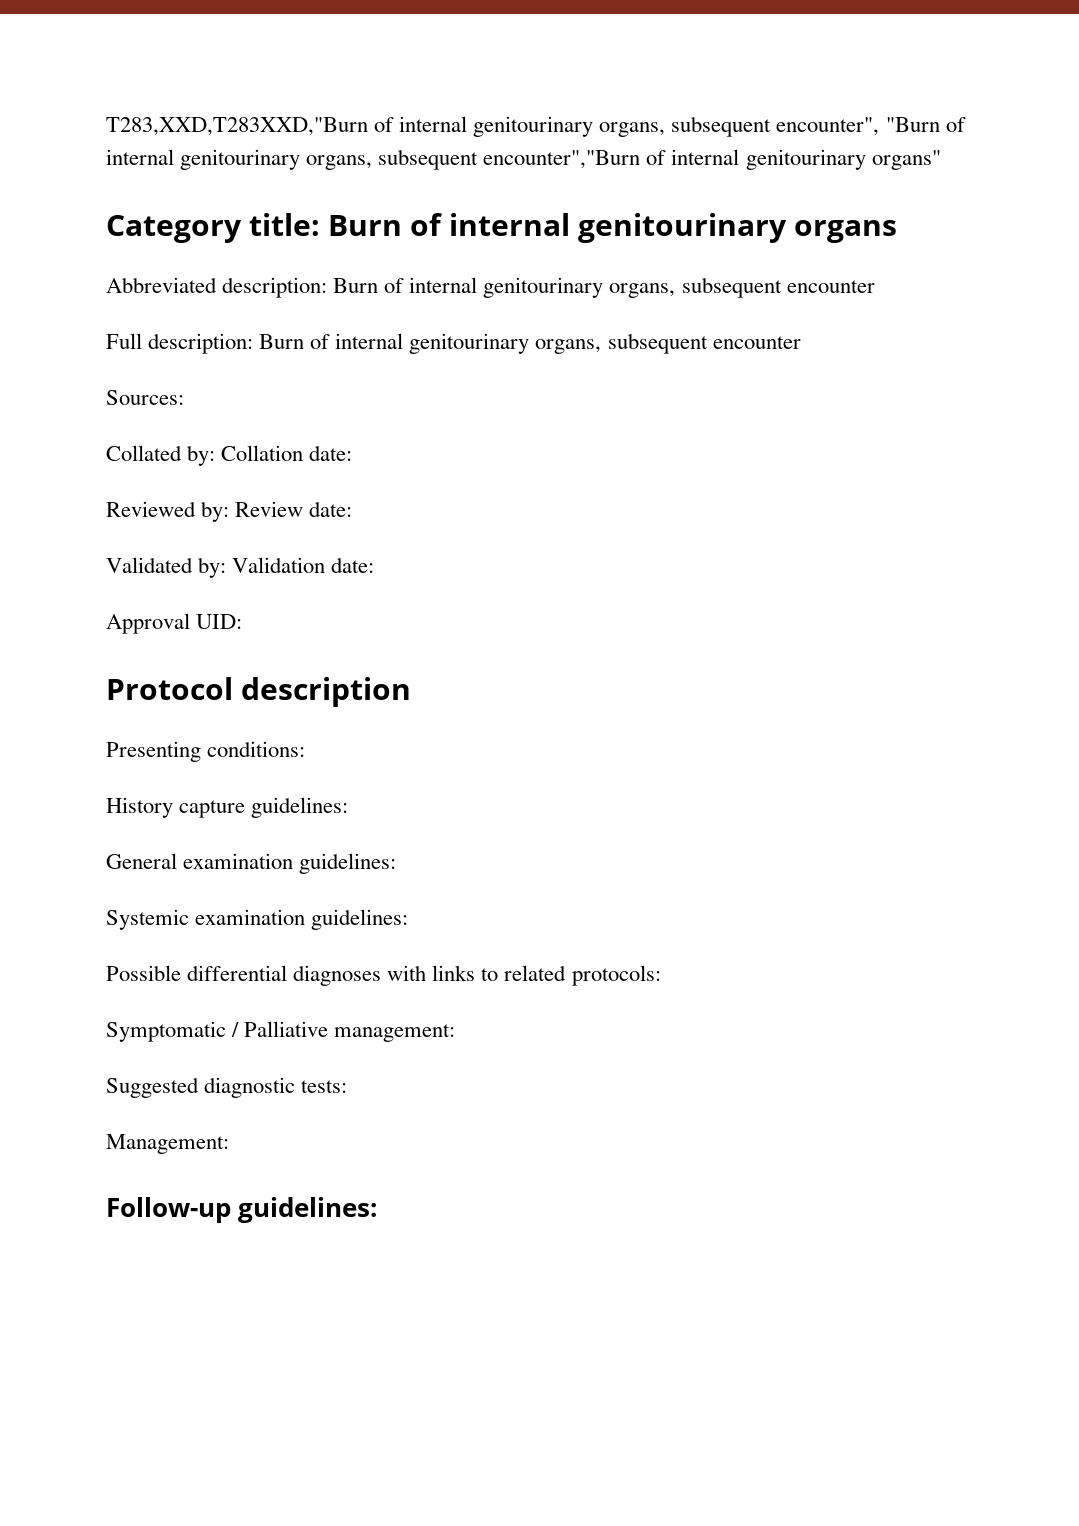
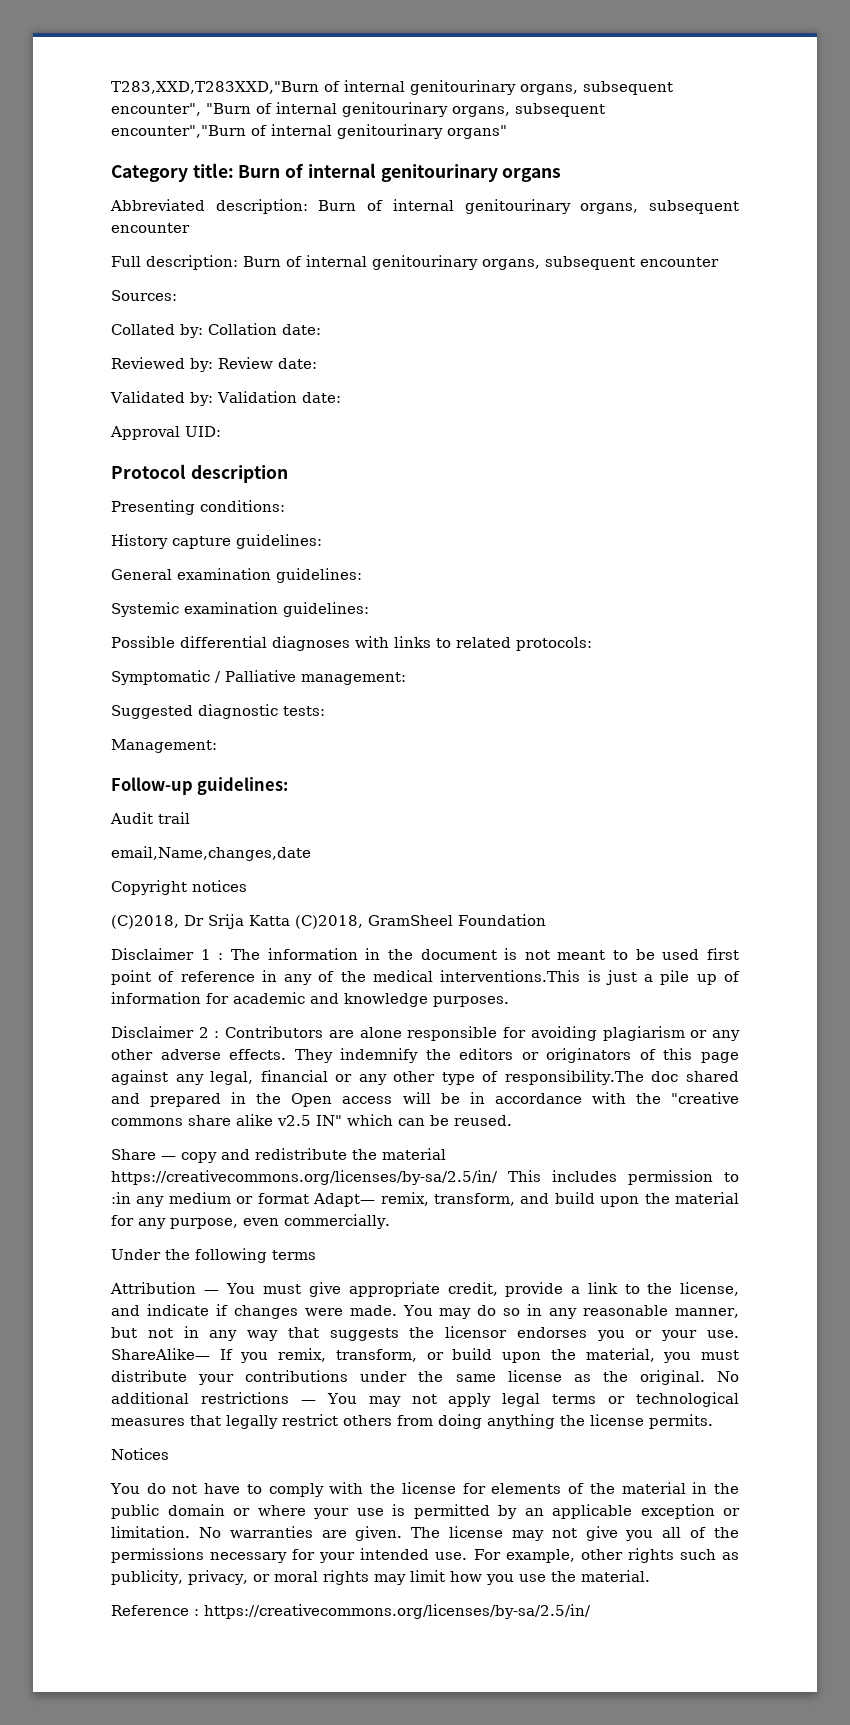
(378, 1210) none -> [110,812,190,824] [111,846,311,861] [111,880,247,895] [111,914,546,929] [111,948,739,960] [111,970,741,985] [111,992,509,1007] [111,1026,741,1041] [111,1048,739,1063] [111,1070,739,1085] [111,1092,739,1107] [111,1114,512,1126] [111,1148,446,1163] [111,1170,739,1185] [111,1192,739,1207] [111,1214,390,1229] [111,1248,316,1263] [110,1282,739,1297] [111,1304,740,1319] [111,1326,739,1341] [111,1348,740,1363] [111,1370,740,1385] [111,1392,739,1407] [111,1414,713,1429] [111,1448,169,1460] [110,1482,739,1497] [111,1504,740,1519] [111,1526,739,1541] [111,1548,739,1563] [111,1570,650,1585] [111,1604,591,1619] // Audit trail // email,Name,changes,date // Copyright notices // (C)2018, Dr Srija Katta (C)2018, GramSheel Foundation // Disclaimer 1 : The information in the document is not meant to be used first point of reference in any of the medical interventions.This is just a pile up of information for academic and knowledge purposes. // Disclaimer 2 : Contributors are alone responsible for avoiding plagiarism or any other adverse effects. They indemnify the editors or originators of this page against any legal, financial or any other type of responsibility.The doc shared and prepared in the Open access will be in accordance with the "creative commons share alike v2.5 IN" which can be reused. // Share — copy and redistribute the material https://creativecommons.org/licenses/by-sa/2.5/in/ This includes permission to :in any medium or format Adapt— remix, transform, and build upon the material for any purpose, even commercially. // Under the following terms // Attribution — You must give appropriate credit, provide a link to the license, and indicate if changes were made. You may do so in any reasonable manner, but not in any way that suggests the licensor endorses you or your use. ShareAlike— If you remix, transform, or build upon the material, you must distribute your contributions under the same license as the original. No additional restrictions — You may not apply legal terms or technological measures that legally restrict others from doing anything the license permits. // Notices // You do not have to comply with the license for elements of the material in the public domain or where your use is permitted by an applicable exception or limitation. No warranties are given. The license may not give you all of the permissions necessary for your intended use. For example, other rights such as publicity, privacy, or moral rights may limit how you use the material. // Reference : https://creativecommons.org/licenses/by-sa/2.5/in/

